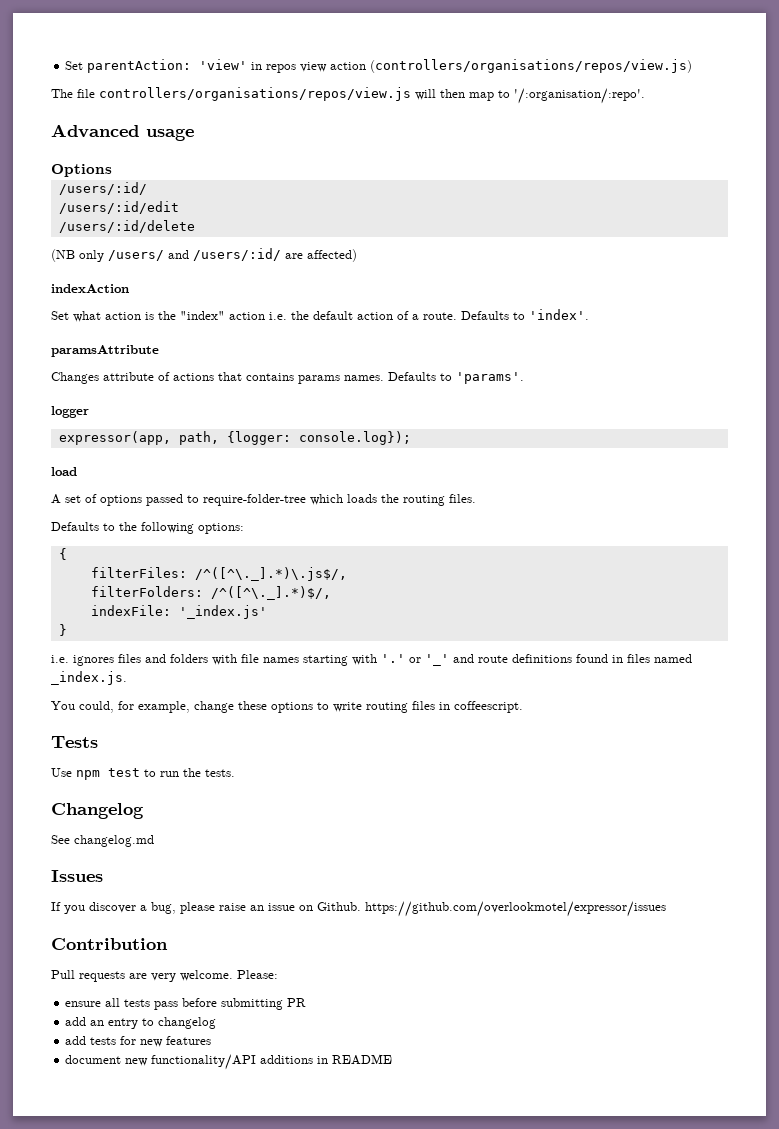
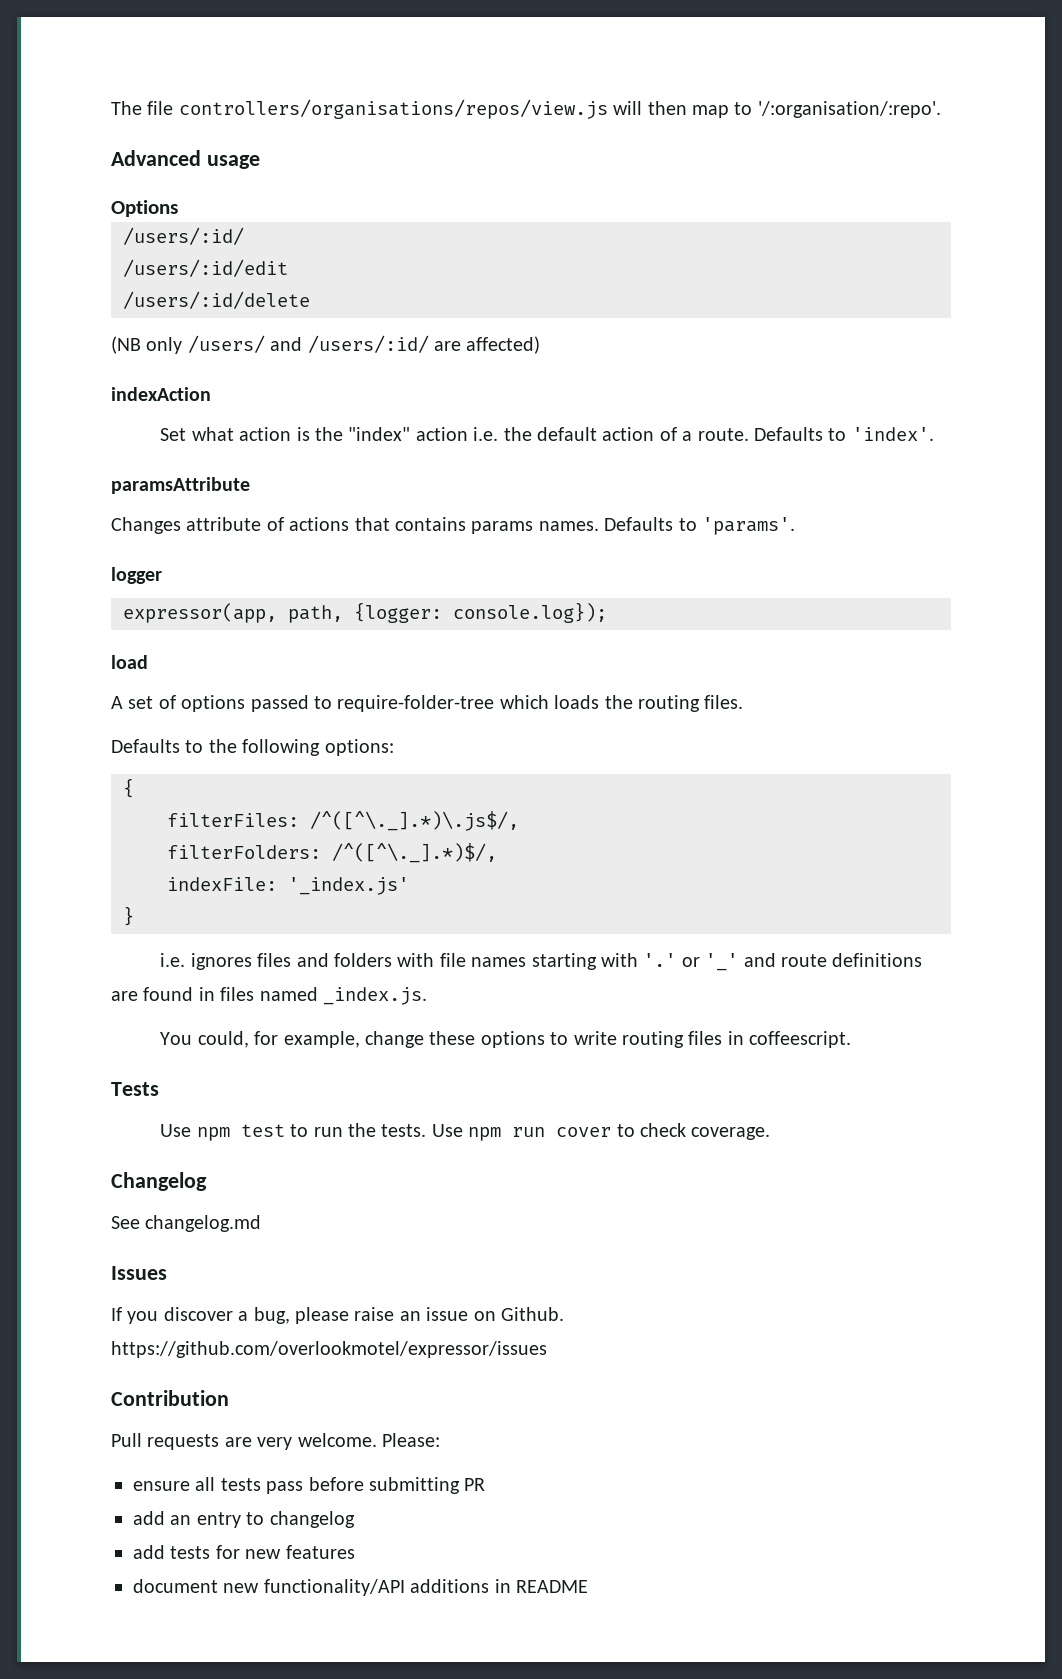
[65,59,693,73] Set parentAction: 'view' in repos view action (controllers/organisations/repos/view.js) // -> (111, 108) none
(572, 658) none -> [111,991,138,1001] are
(235, 773) none -> [431,1123,771,1141] Use npm run cover to check coverage.

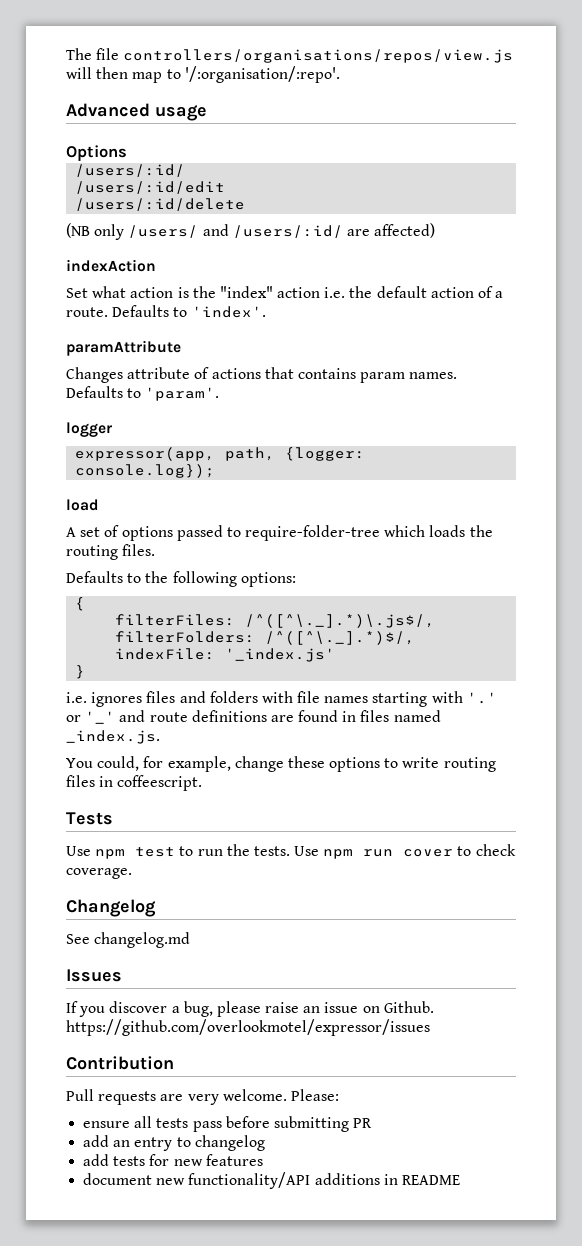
[111,477,250,494] paramsAttribute -> [66,340,181,356] paramAttribute
[471,521,534,534] params -> [360,372,406,383] param
[701,517,795,535] 'params'. -> [145,387,220,401] 'param'.

